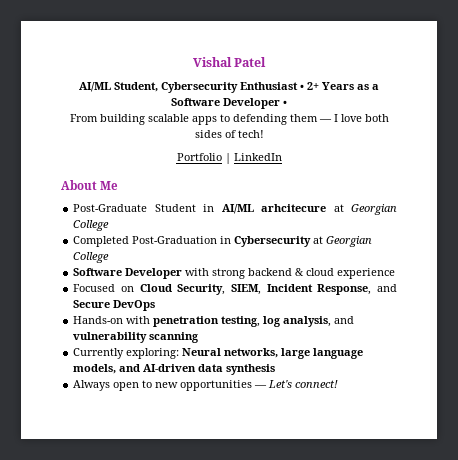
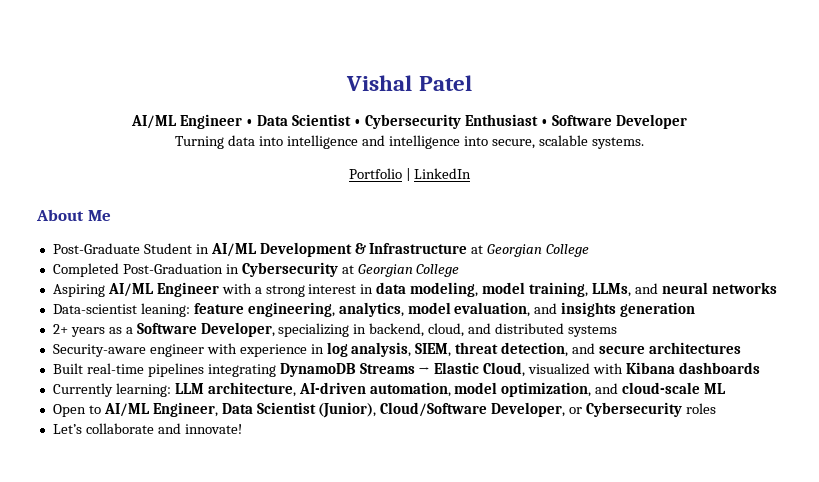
[114,82,379,93] [171,98,287,109] [69,114,389,125] [194,130,264,138] Student, Cybersecurity Enthusiast • 2+ Years as a Software Developer • // From building scalable apps to defending them — I love both sides of tech! -> [180,114,687,129] [175,135,644,149] Engineer • Data Scientist • Cybersecurity Enthusiast • Software Developer // Turning data into intelligence and intelligence into secure, scalable systems.
[261,204,327,212] arhcitecure -> [259,242,468,257] Development & Infrastructure
[73,268,396,279] [73,284,397,295] [73,300,156,311] [73,316,355,327] [73,332,200,343] [73,348,364,359] [73,364,276,375] [73,380,339,391] Software Developer with strong backend & cloud experience // Focused on Cloud Security, SIEM, Incident Response, and Secure DevOps // Hands-on with penetration testing, log analysis, and vulnerability scanning // Currently exploring: Neural networks, large language models, and AI-driven data synthesis // Always open to new opportunities — Let's connect! -> [52,282,777,297] [52,302,696,317] [52,322,617,337] [52,342,741,357] [52,362,760,377] [52,382,727,397] [52,402,717,418] [52,423,242,434] Aspiring AI/ML Engineer with a strong interest in data modeling, model training, LLMs, and neural networks // Data-scientist leaning: feature engineering, analytics, model evaluation, and insights generation // 2+ years as a Software Developer, specializing in backend, cloud, and distributed systems // Security-aware engineer with experience in log analysis, SIEM, threat detection, and secure architectures // Built real-time pipelines integrating DynamoDB Streams → Elastic Cloud, visualized with Kibana dashboards // Currently learning: LLM architecture, AI-driven automation, model optimization, and cloud-scale ML // Open to AI/ML Engineer, Data Scientist (Junior), Cloud/Software Developer, or Cybersecurity roles // Let’s collaborate and innovate!

